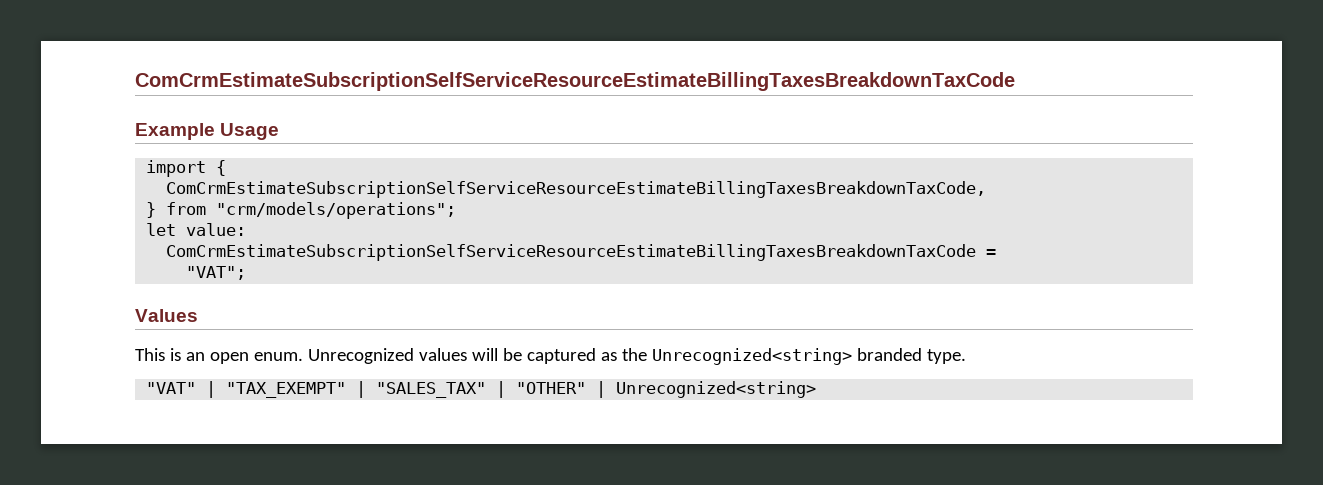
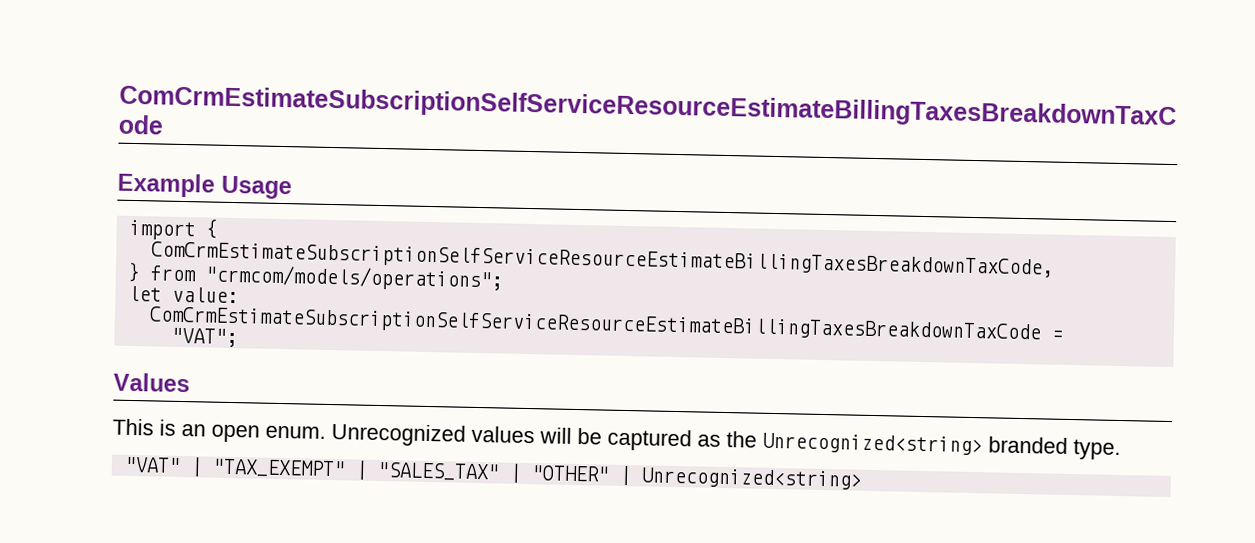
[216,202,457,219] "crm/models/operations"; -> [204,264,503,292] "crmcom/models/operations";

